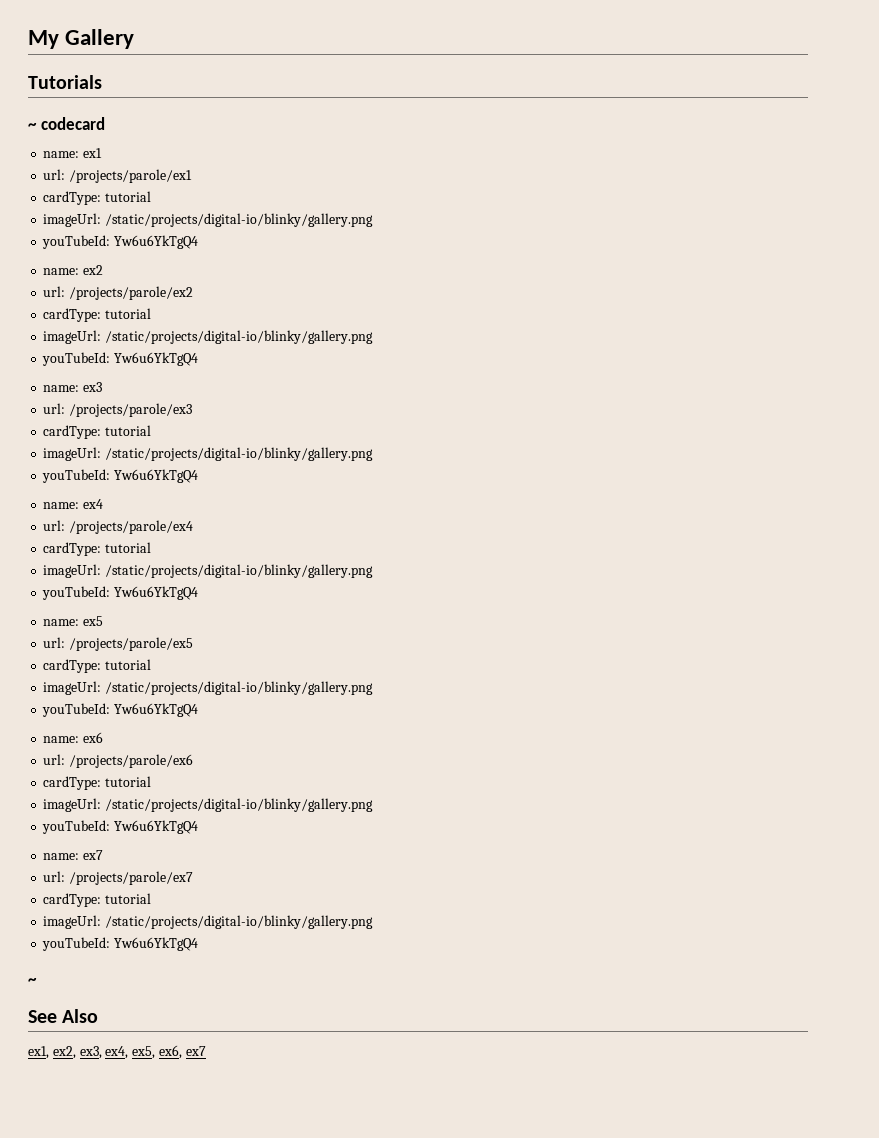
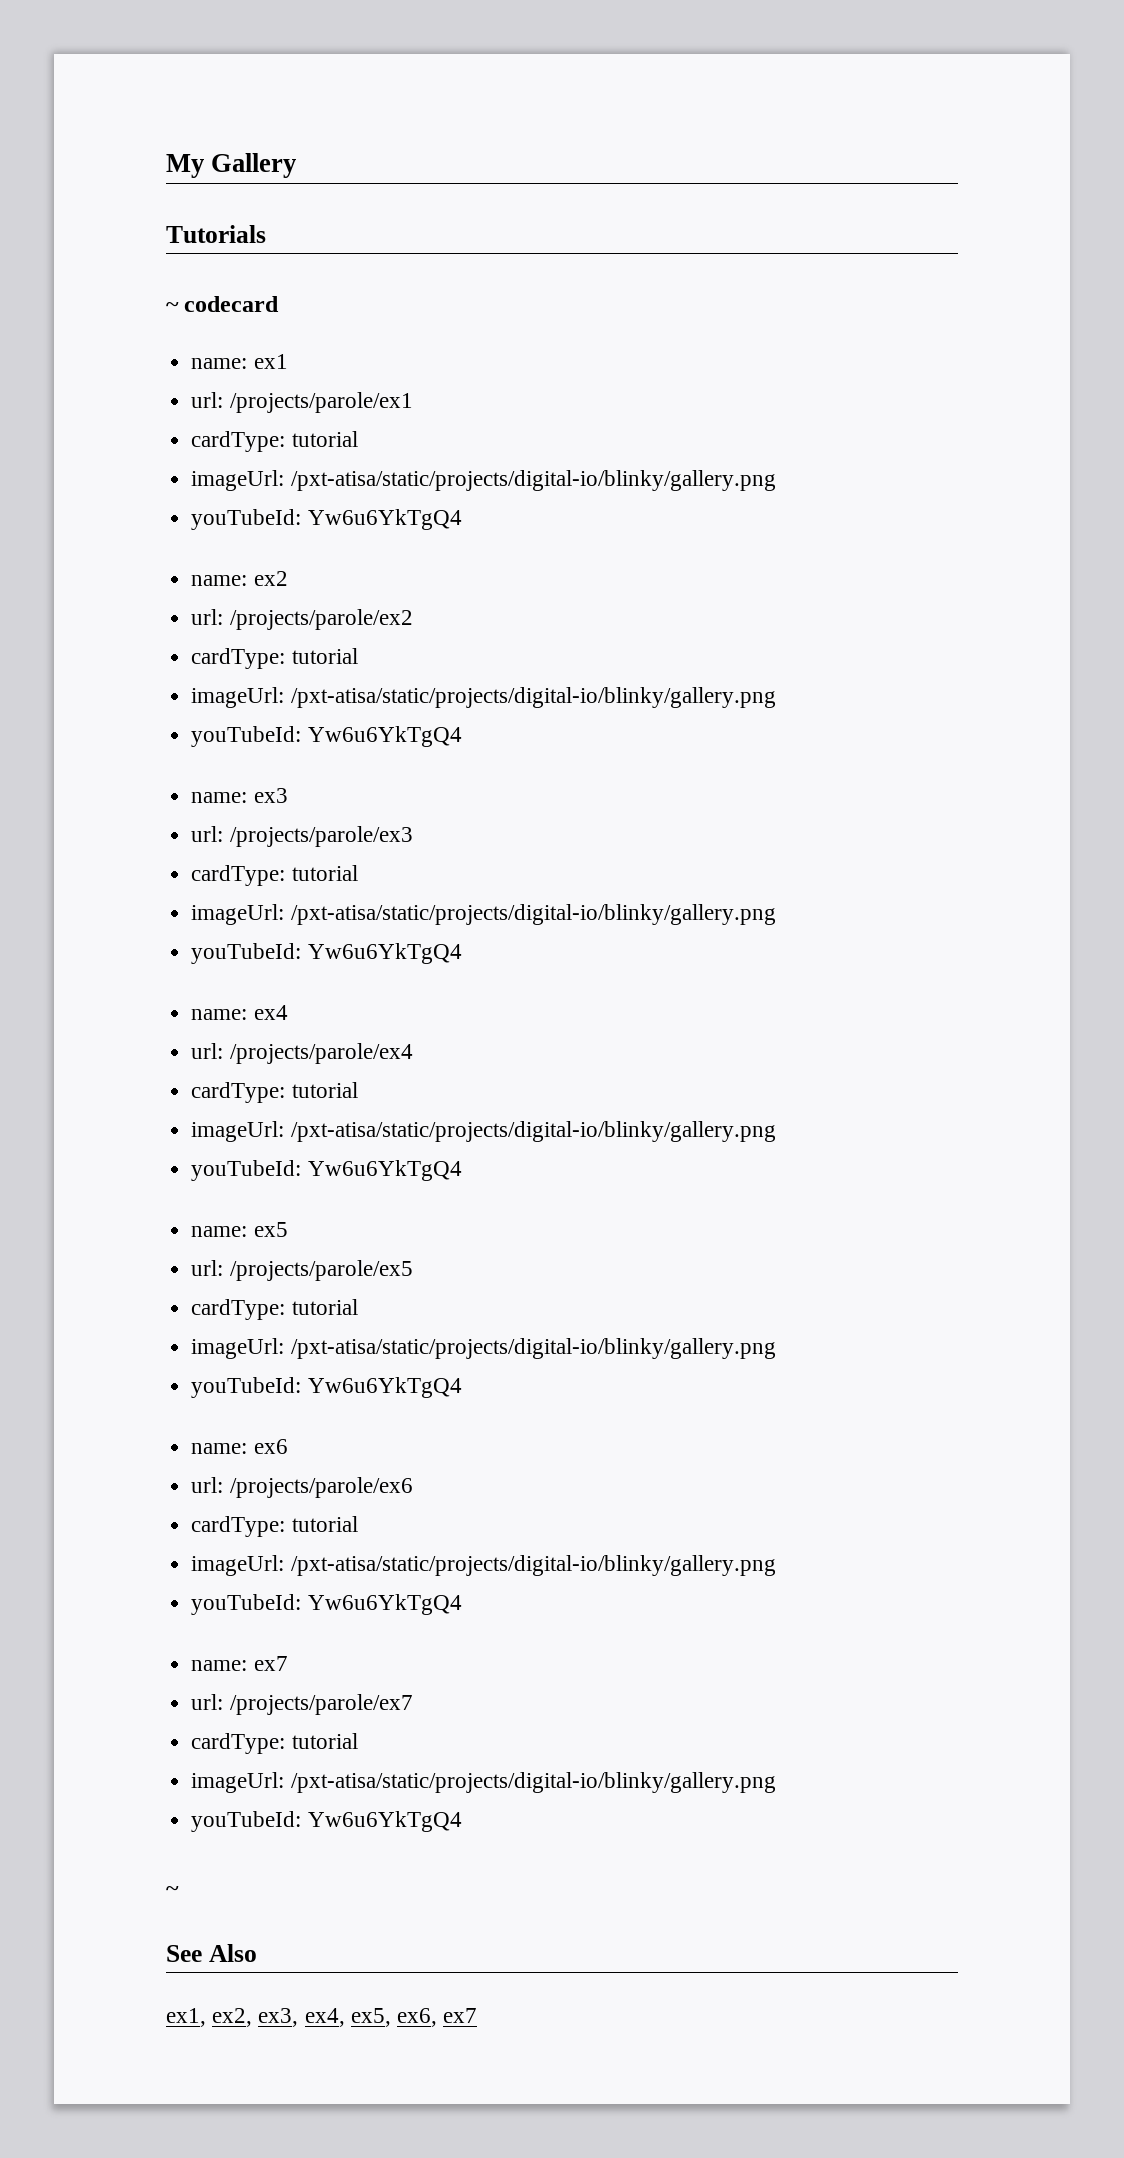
[105,213,374,227] /static/projects/digital-io/blinky/gallery.png -> [290,470,776,491] /pxt-atisa/static/projects/digital-io/blinky/gallery.png
[105,330,374,344] /static/projects/digital-io/blinky/gallery.png -> [290,687,776,708] /pxt-atisa/static/projects/digital-io/blinky/gallery.png
[105,447,374,461] /static/projects/digital-io/blinky/gallery.png -> [290,904,776,925] /pxt-atisa/static/projects/digital-io/blinky/gallery.png
[105,564,374,578] /static/projects/digital-io/blinky/gallery.png -> [290,1121,776,1142] /pxt-atisa/static/projects/digital-io/blinky/gallery.png
[105,681,374,695] /static/projects/digital-io/blinky/gallery.png -> [290,1338,776,1359] /pxt-atisa/static/projects/digital-io/blinky/gallery.png
[105,798,374,812] /static/projects/digital-io/blinky/gallery.png -> [290,1555,776,1576] /pxt-atisa/static/projects/digital-io/blinky/gallery.png
[105,915,374,929] /static/projects/digital-io/blinky/gallery.png -> [290,1772,776,1793] /pxt-atisa/static/projects/digital-io/blinky/gallery.png

